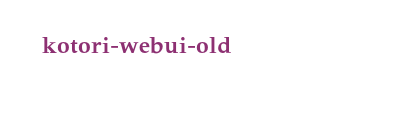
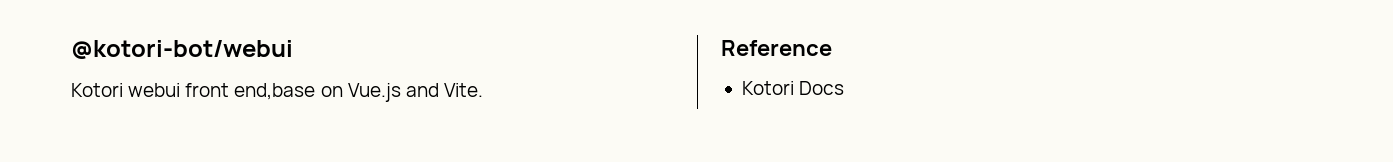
[42,37,232,54] kotori-webui-old -> [71,40,293,59] [71,83,483,102] [721,40,832,56] [741,81,845,95] @kotori-bot/webui // Kotori webui front end,base on Vue.js and Vite. // Reference // Kotori Docs

